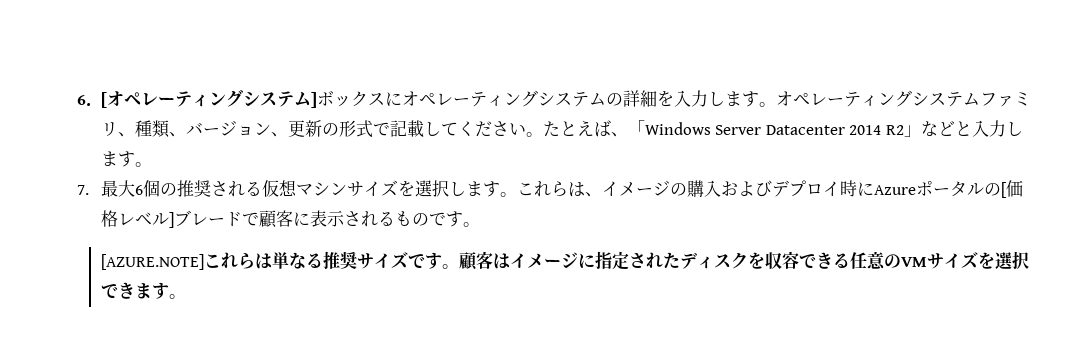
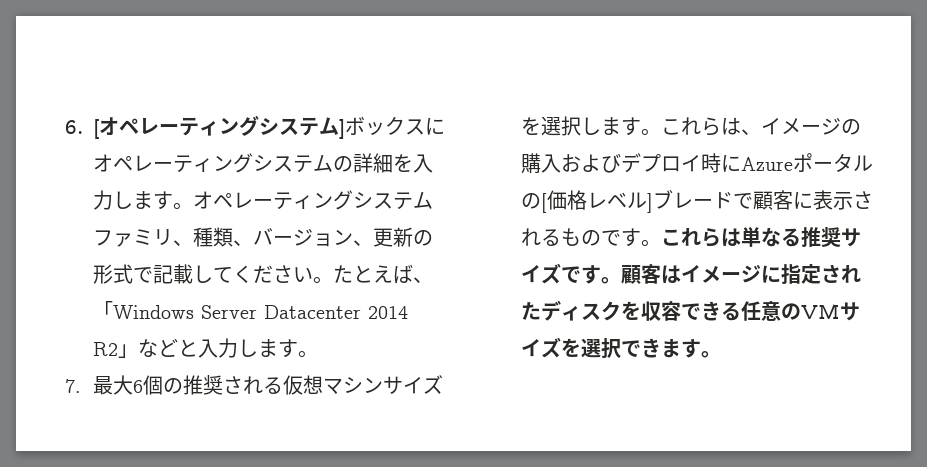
[100,254,204,270] // [AZURE.NOTE] -> (661, 243) none

